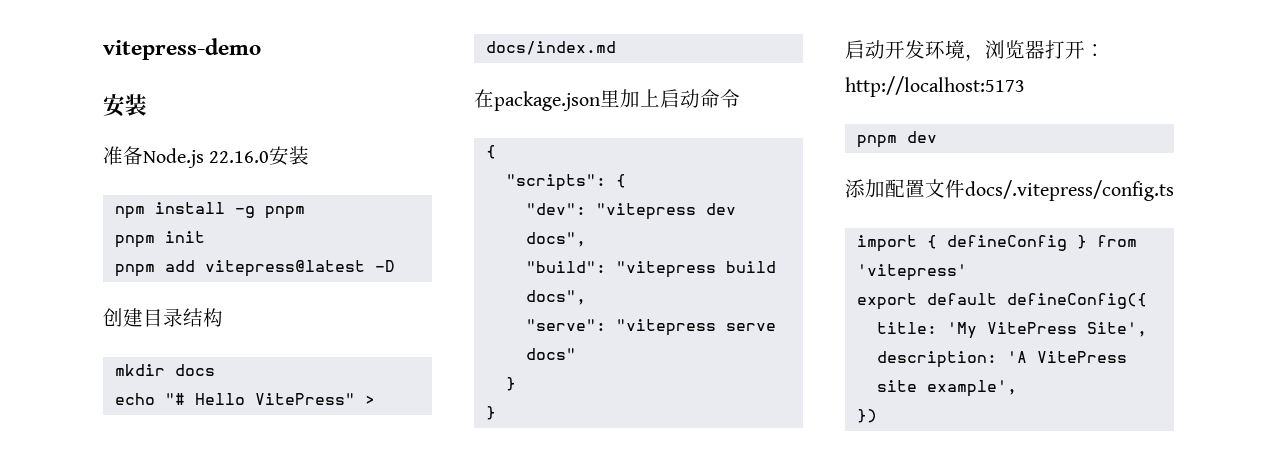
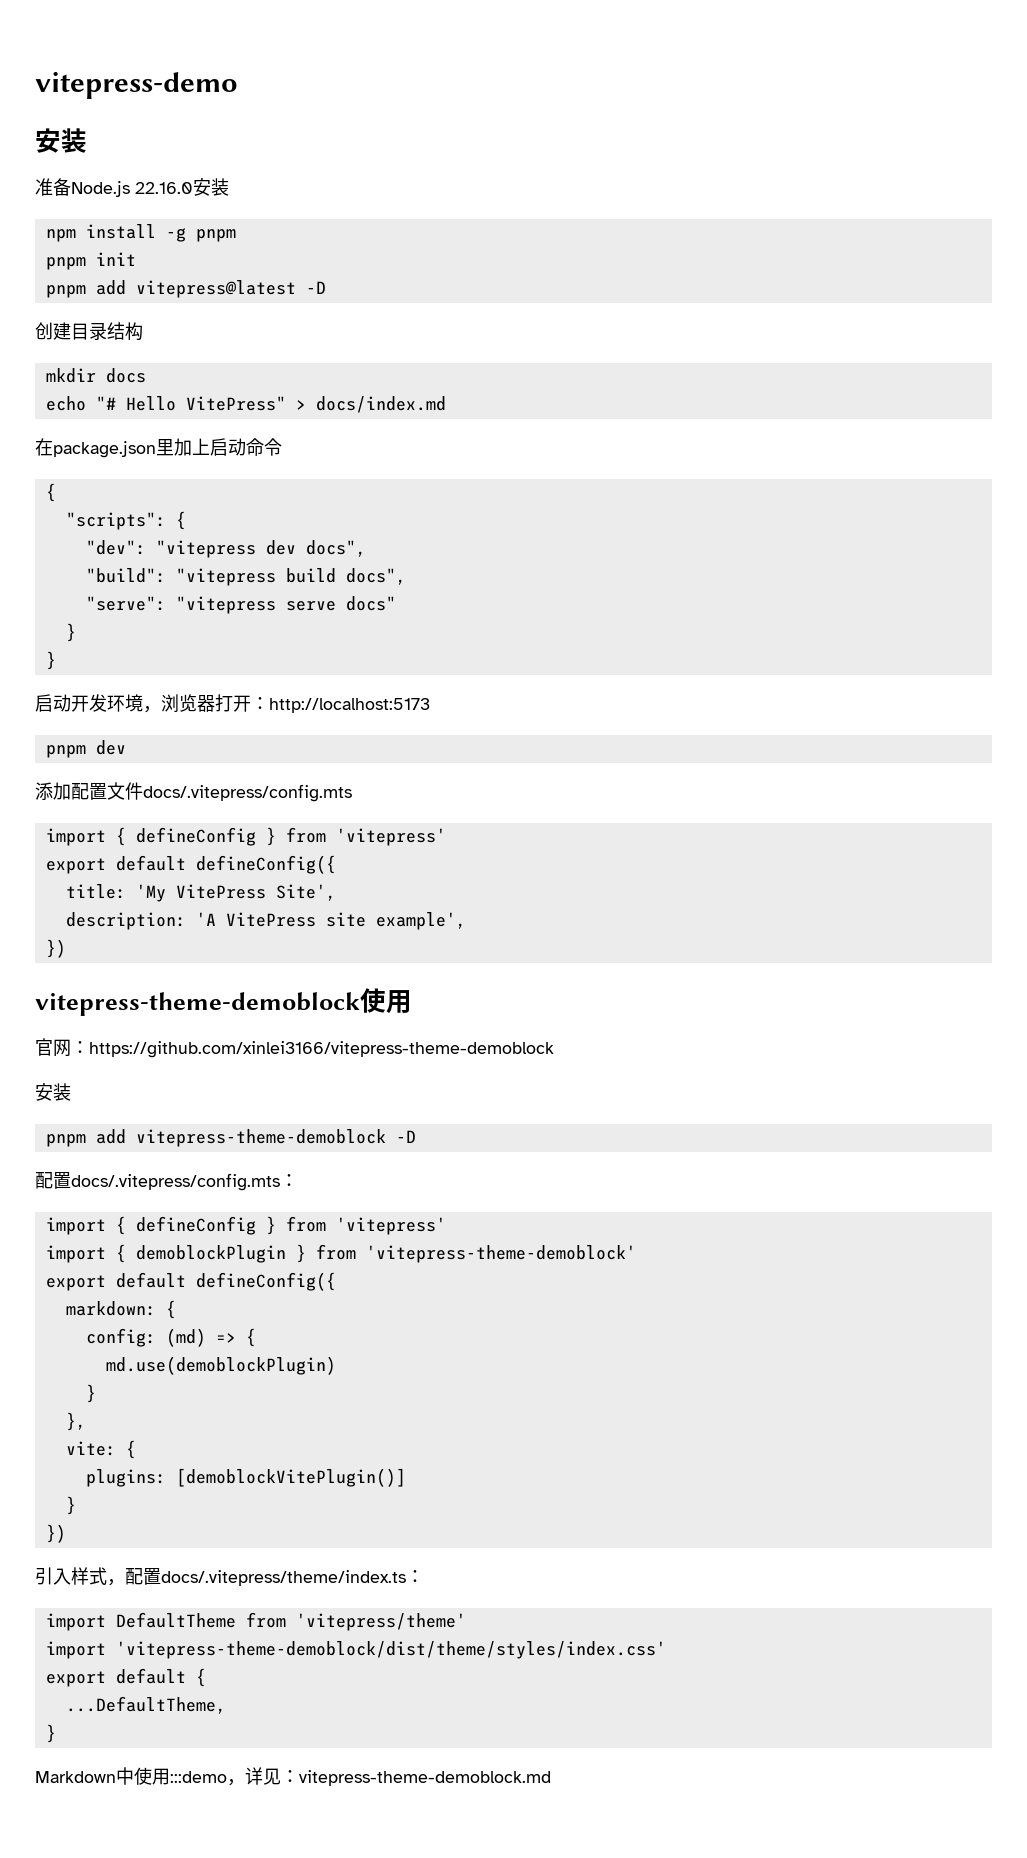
[965,180,1174,201] docs/.vitepress/config.ts -> [143,784,352,802] docs/.vitepress/config.mts
(877, 416) none -> [35,988,412,1016] [35,1038,554,1058] [35,1083,71,1101] [45,1129,416,1147] [35,1172,298,1191] [45,1216,446,1235] [45,1244,636,1263] [45,1272,336,1291] [65,1300,176,1319] [85,1328,256,1347] [105,1356,336,1375] [85,1384,96,1403] [65,1412,86,1431] [65,1440,136,1459] [85,1468,406,1487] [65,1496,76,1515] [45,1524,66,1543] [35,1567,424,1586] [45,1612,466,1631] [45,1641,666,1659] [45,1668,206,1687] [65,1696,226,1714] [45,1724,56,1743] [35,1767,551,1786] // vitepress-theme-demoblock使用 // 官网：https://github.com/xinlei3166/vitepress-theme-demoblock // 安装 // pnpm add vitepress-theme-demoblock -D // 配置docs/.vitepress/config.mts： // import { defineConfig } from 'vitepress' // import { demoblockPlugin } from 'vitepress-theme-demoblock' // export default defineConfig({ // markdown: { // config: (md) => { // md.use(demoblockPlugin) // } // }, // vite: { // plugins: [demoblockVitePlugin()] // } // }) // 引入样式，配置docs/.vitepress/theme/index.ts： // import DefaultTheme from 'vitepress/theme' // import 'vitepress-theme-demoblock/dist/theme/styles/index.css' // export default { // ...DefaultTheme, // } // Markdown中使用:::demo，详见：vitepress-theme-demoblock.md

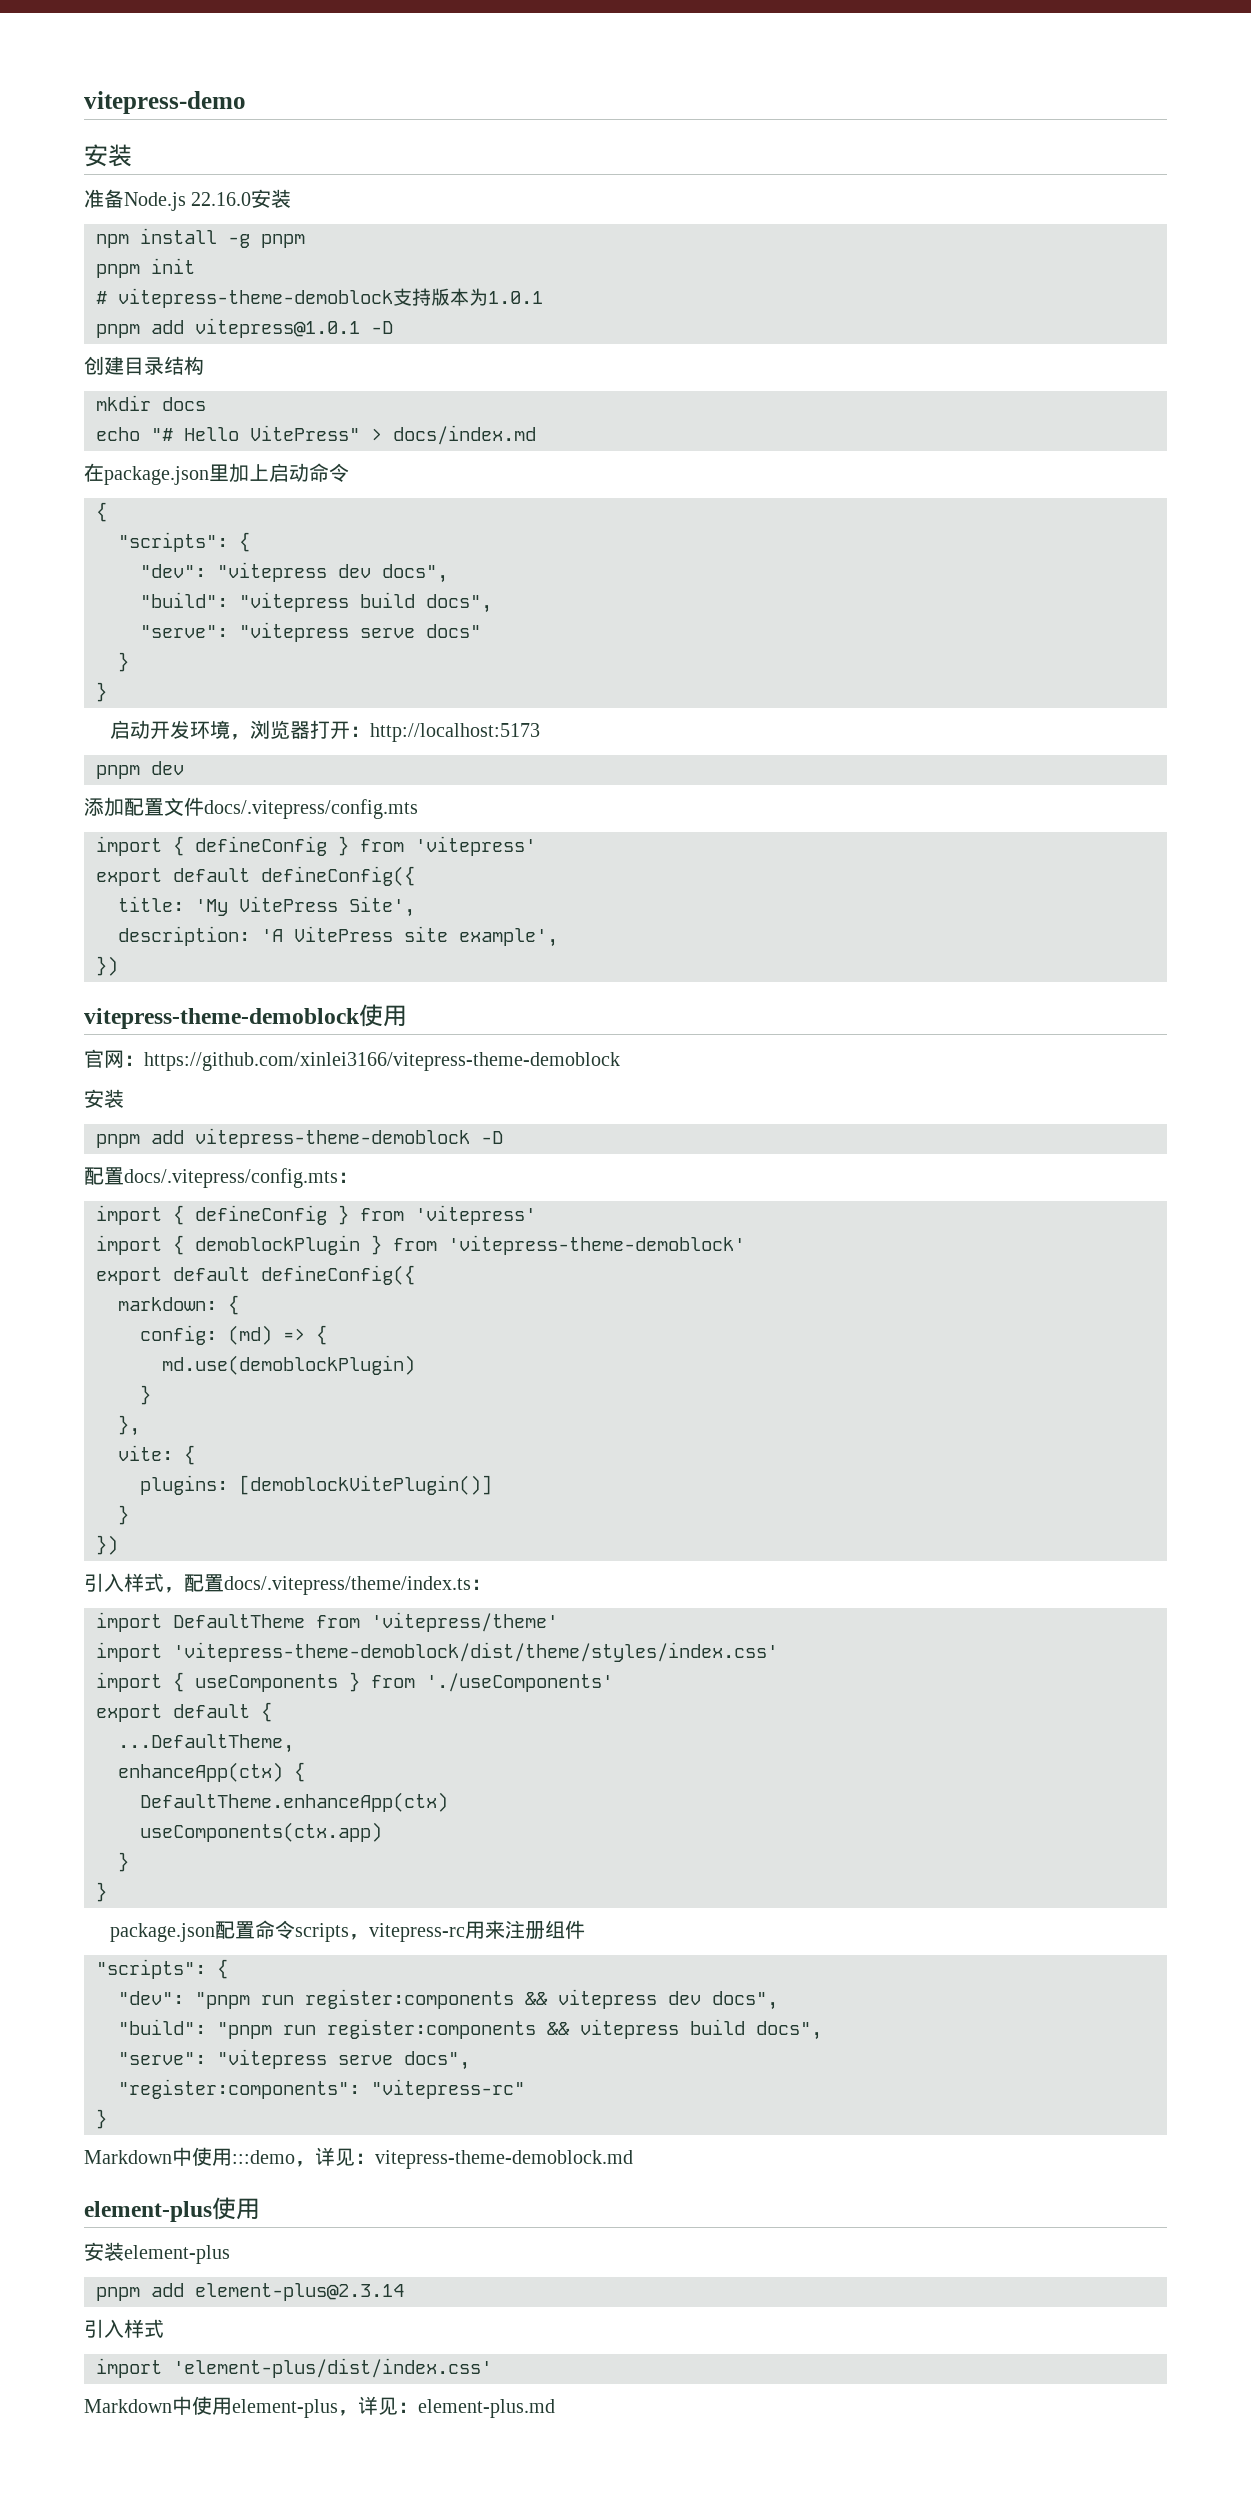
[45,280,296,298] // pnpm add vitepress@latest -> [96,288,543,308] [96,318,360,338] // # vitepress-theme-demoblock支持版本为1.0.1 // pnpm add vitepress@1.0.1
[45,1668,206,1687] [65,1696,226,1714] export default { // ...DefaultTheme, -> [96,1672,613,1692] [96,1702,272,1722] [118,1734,294,1753] [118,1762,305,1782] [140,1792,448,1812] [140,1822,382,1842] [118,1852,129,1872] [96,1882,107,1902] [110,1920,586,1942] [96,1959,228,1979] [118,1989,778,2010] [118,2019,822,2040] [118,2049,470,2070] [118,2079,525,2099] import { useComponents } from './useComponents' // export default { // ...DefaultTheme, // enhanceApp(ctx) { // DefaultTheme.enhanceApp(ctx) // useComponents(ctx.app) // } // } // package.json配置命令scripts，vitepress-rc用来注册组件 // "scripts": { // "dev": "pnpm run register:components && vitepress dev docs", // "build": "pnpm run register:components && vitepress build docs", // "serve": "vitepress serve docs", // "register:components": "vitepress-rc"
(551, 1778) none -> [84,2197,260,2222] [84,2242,230,2264] [96,2283,404,2301] [84,2319,164,2338] [96,2358,492,2378] [84,2396,555,2418] // element-plus使用 // 安装element-plus // pnpm add element-plus@2.3.14 // 引入样式 // import 'element-plus/dist/index.css' // Markdown中使用element-plus，详见：element-plus.md

